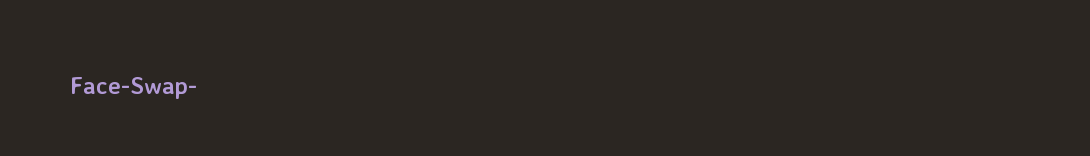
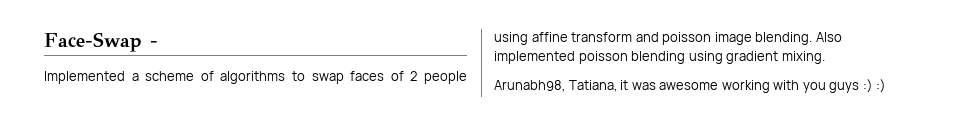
[70,77,197,99] Face-Swap- -> [44,32,158,52] [44,71,468,84] [494,32,842,45] [494,51,825,64] [494,79,887,93] Face-Swap - // Implemented a scheme of algorithms to swap faces of 2 people using affine transform and poisson image blending. Also implemented poisson blending using gradient mixing. // Arunabh98, Tatiana, it was awesome working with you guys :) :)

